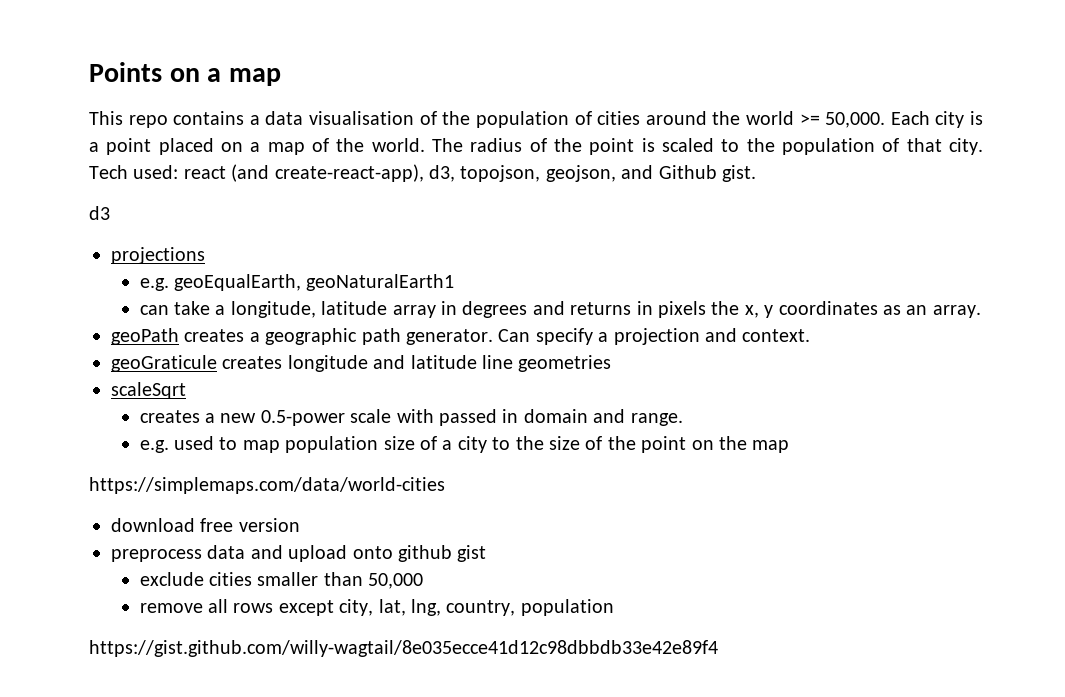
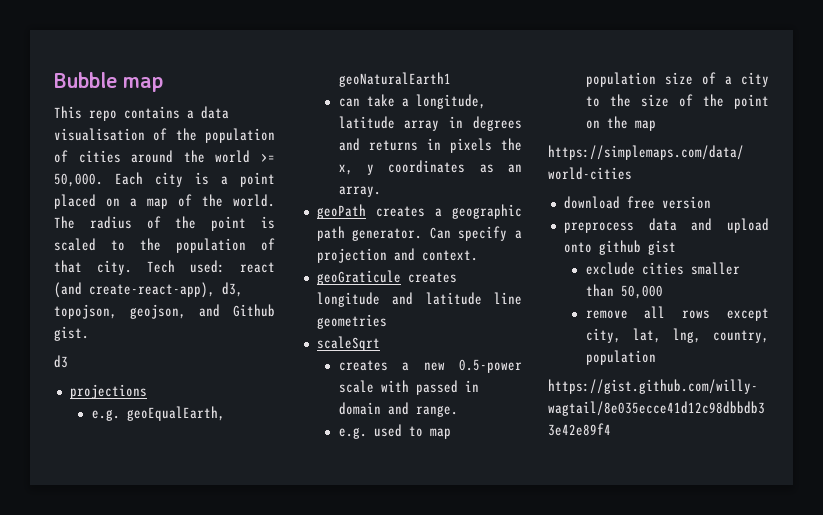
[89,62,222,82] Points on a -> [54,72,117,88] Bubble

